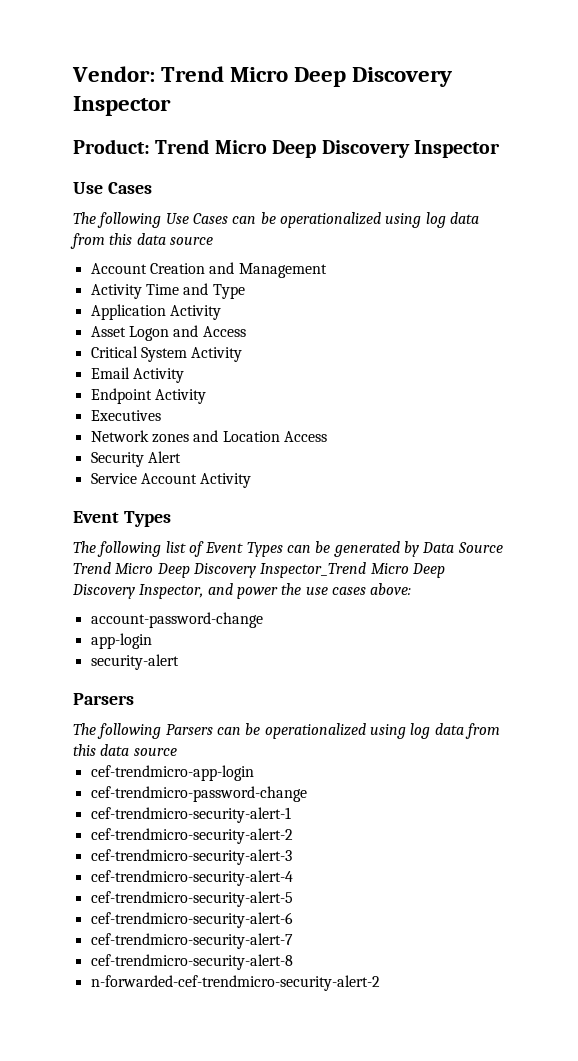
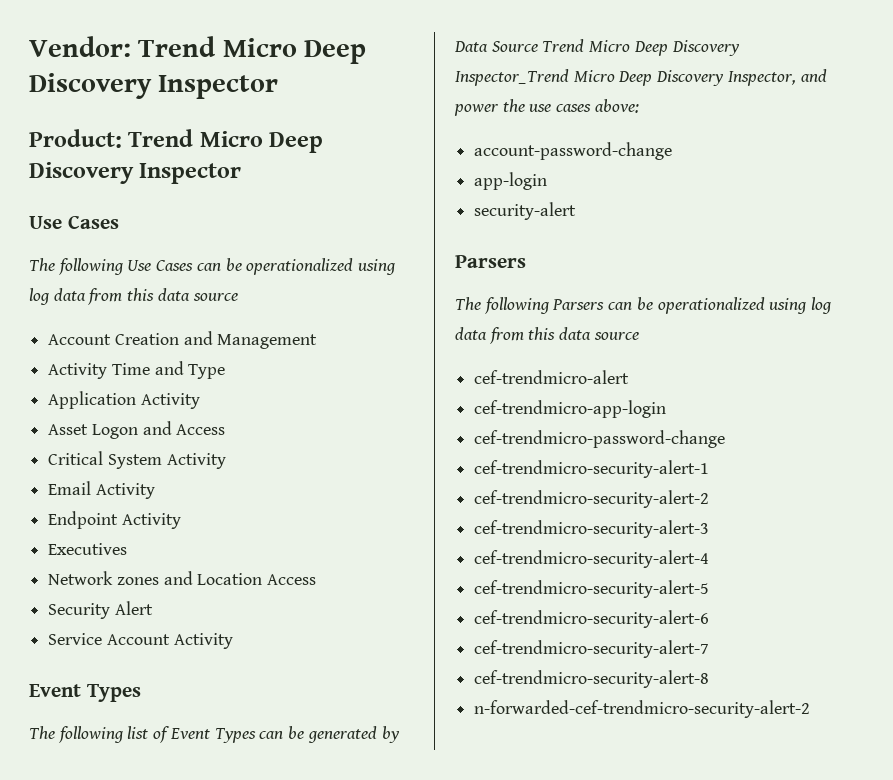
(177, 752) none -> [474,370,630,384] // cef-trendmicro-alert

